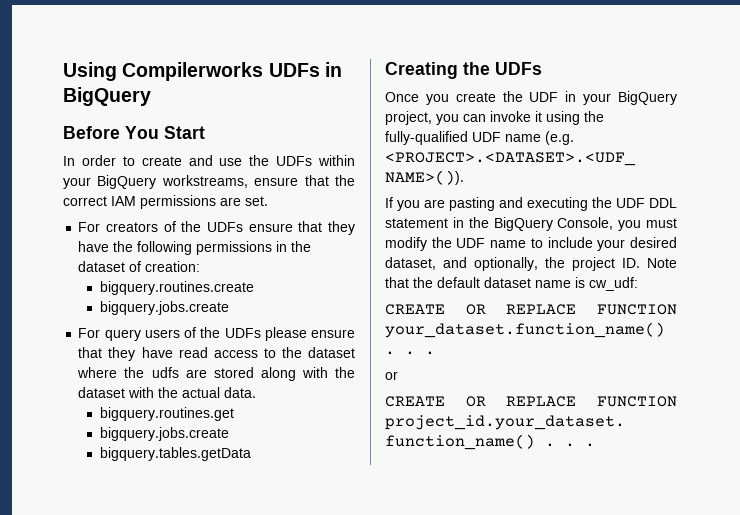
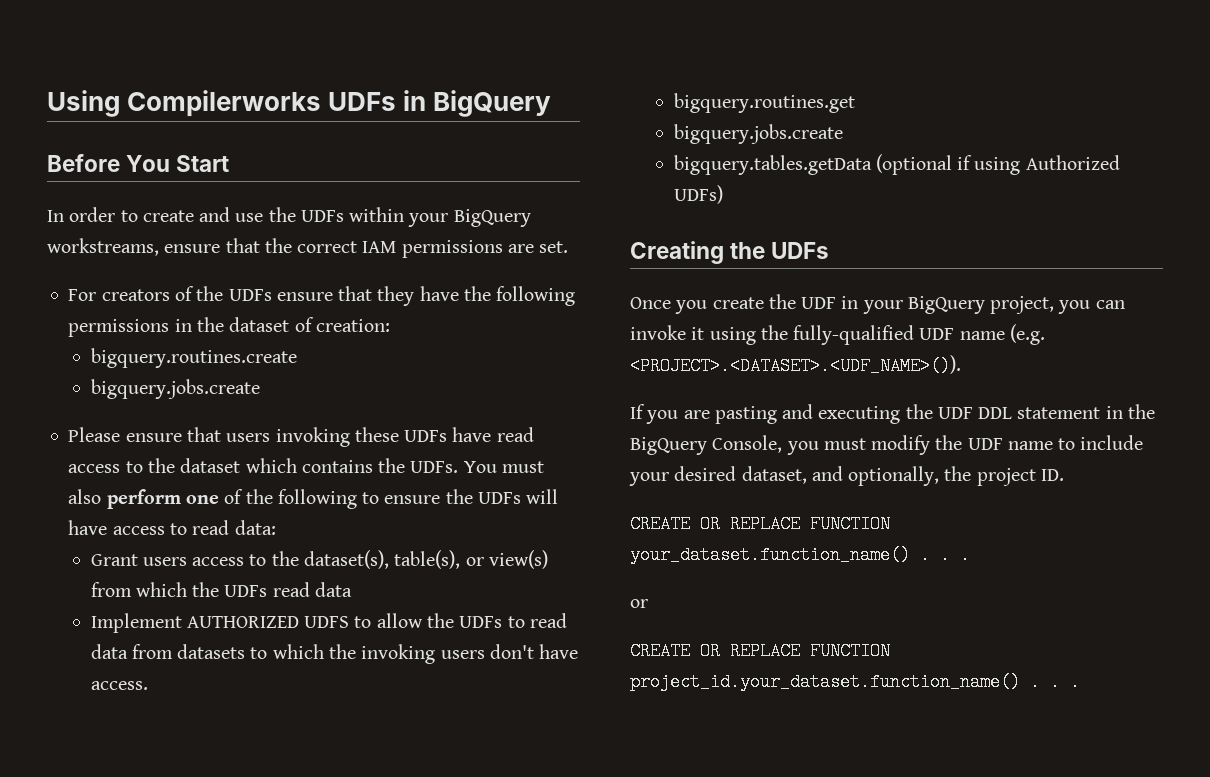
[78,327,355,341] [78,347,136,361] For query users of the UDFs please ensure that they -> [68,427,448,447] Please ensure that users invoking these UDFs
[77,367,355,381] [78,387,257,398] [99,407,234,421] [99,427,229,441] [99,447,251,461] where the udfs are stored along with the dataset with the actual data. // bigquery.routines.get // bigquery.jobs.create // bigquery.tables.getData -> [245,458,544,473] [68,489,559,509] [68,520,276,535] [90,550,548,569] [90,582,352,597] [90,613,567,633] [90,644,579,664] [90,681,148,690] [673,93,855,113] [673,124,843,144] [673,154,1120,175] [673,185,723,204] which contains the UDFs. You must also perform one of the following to ensure the UDFs will have access to read data: // Grant users access to the dataset(s), table(s), or view(s) from which the UDFs read data // Implement AUTHORIZED UDFS to allow the UDFs to read data from datasets to which the invoking users don't have access. // bigquery.routines.get // bigquery.jobs.create // bigquery.tables.getData (optional if using Authorized UDFs)
[647,258,677,268] [385,277,638,291] Note that the default dataset name is cw_udf: -> (1064, 475) none

